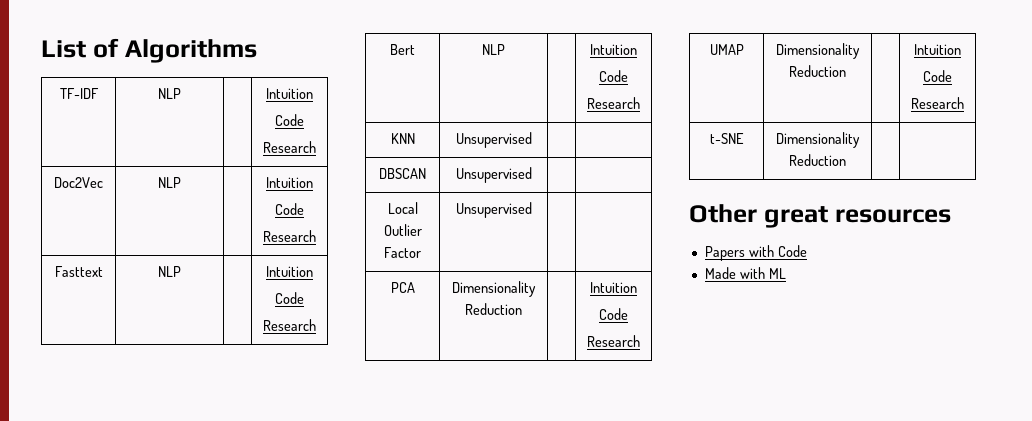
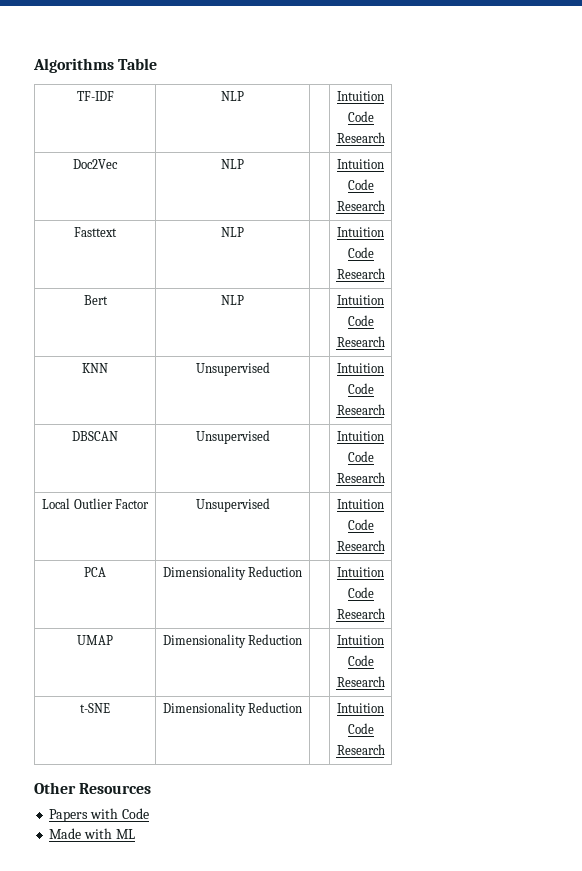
[41,38,119,58] List of -> (33, 65) none
(257, 51) none -> [118,58,158,70] Table
(532, 140) none -> [337,363,384,373] [347,383,374,394] [336,404,385,415] Intuition // Code // Research
(532, 175) none -> [337,431,384,441] [347,451,374,462] [336,472,385,483] Intuition // Code // Research
(532, 210) none -> [337,499,384,509] [347,519,374,530] [336,540,385,551] Intuition // Code // Research
(846, 160) none -> [337,703,384,713] [347,723,374,734] [336,744,385,755] Intuition // Code // Research
[763,206,951,228] great resources -> [79,783,152,794] Resources

